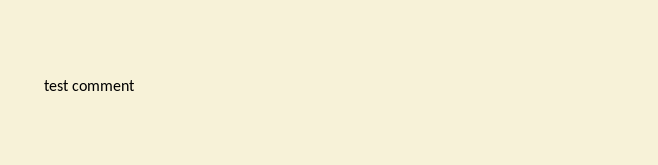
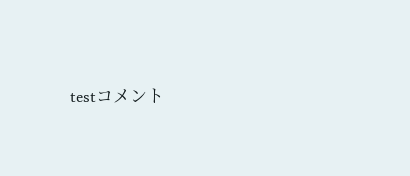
[72,80,136,91] comment -> [96,88,164,104] コメント

